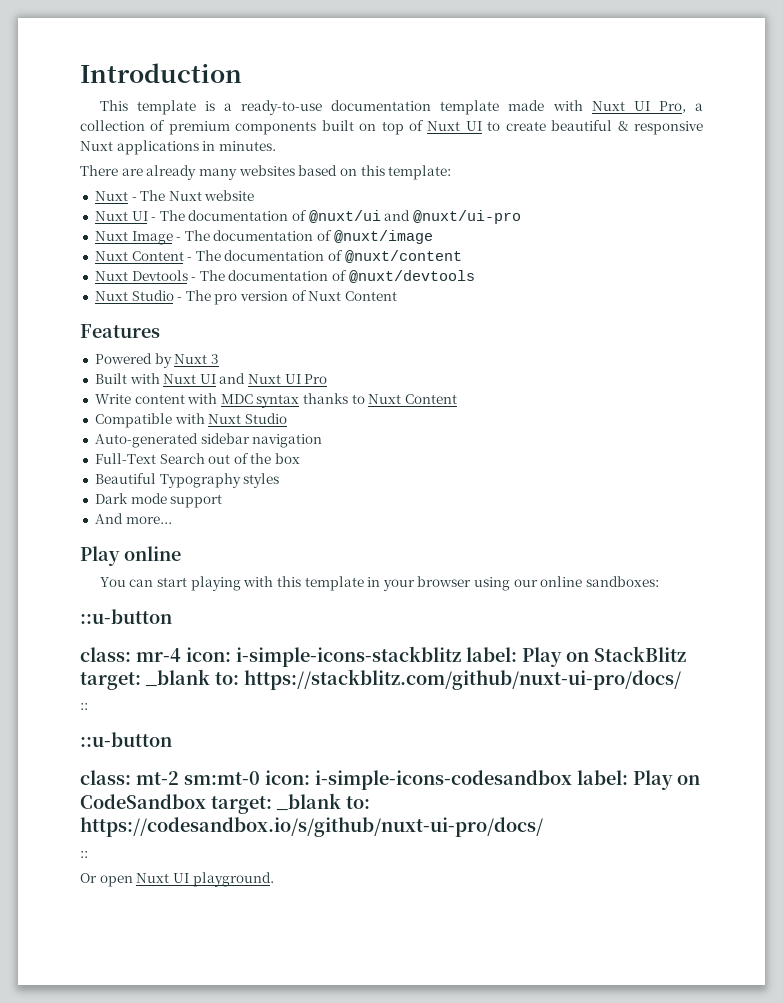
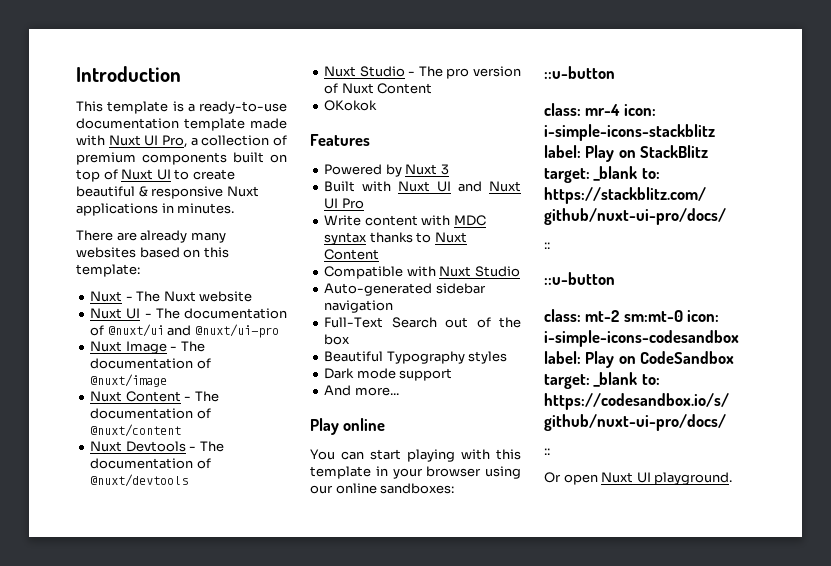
(398, 296) none -> [324,100,378,111] // OKokok

